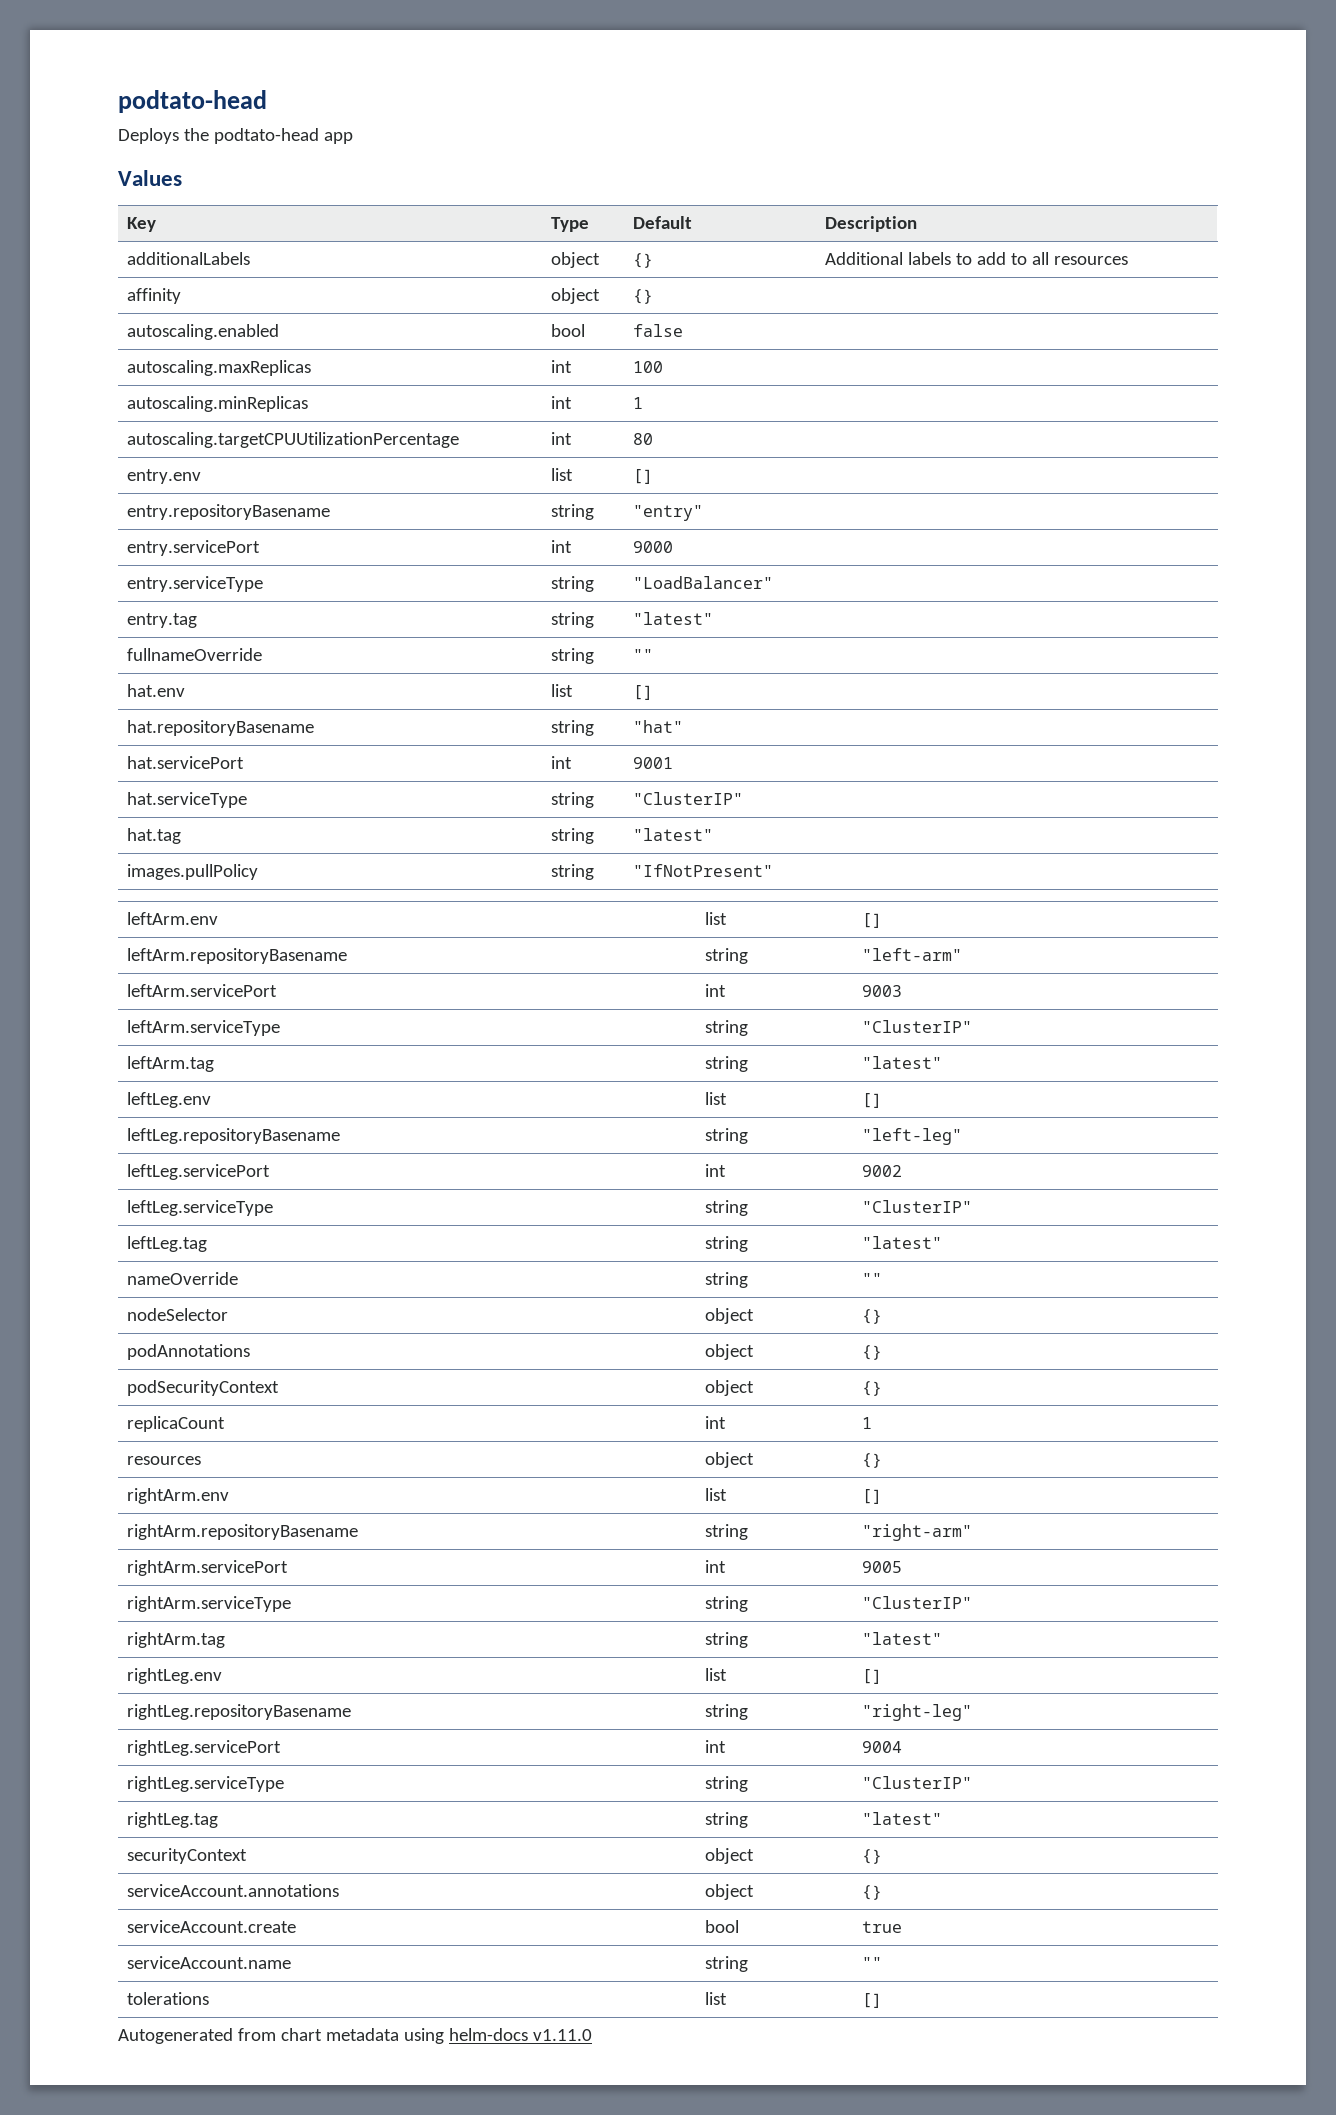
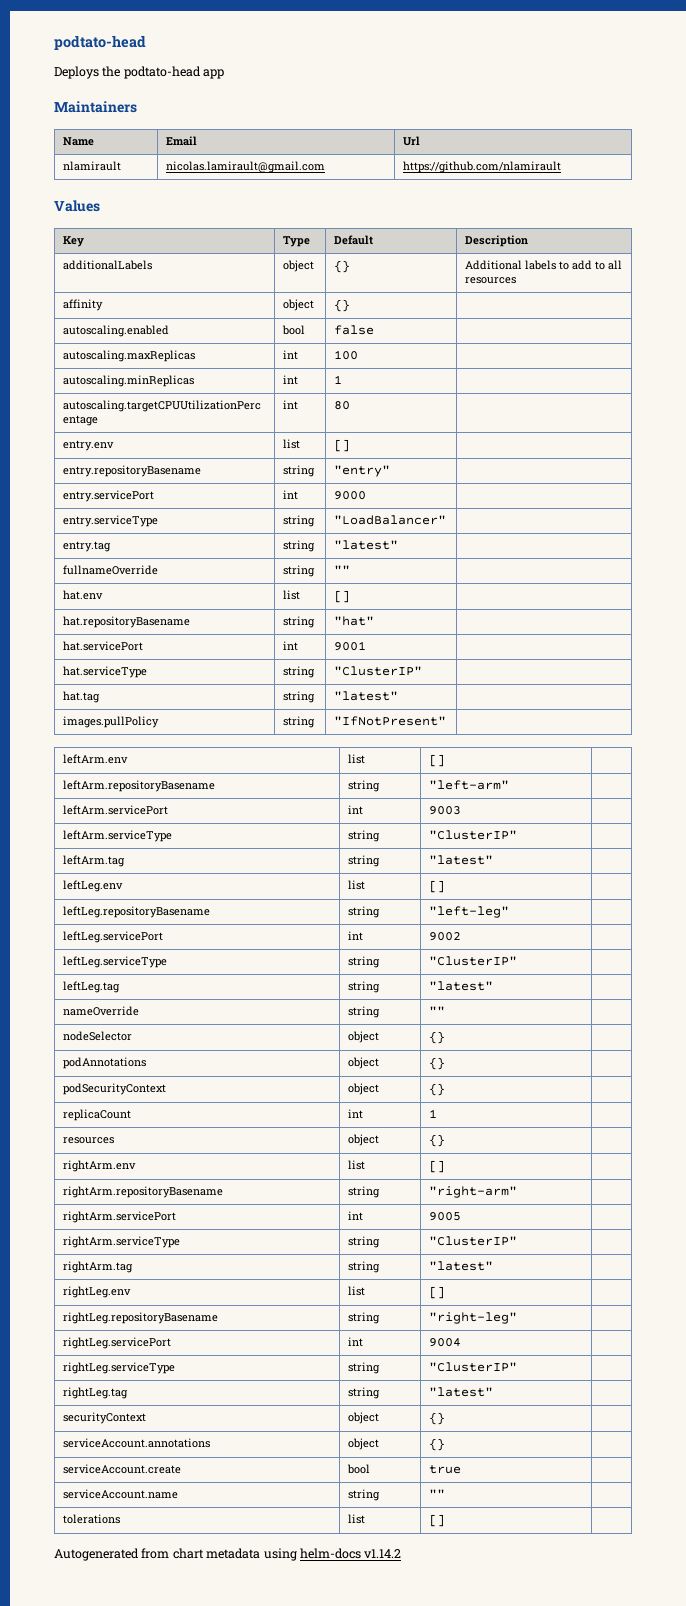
(353, 138) none -> [54,101,137,113] [63,137,95,146] [166,136,198,146] [403,136,421,146] [63,161,122,171] [166,161,326,173] [403,161,562,173] // Maintainers // Name | Email | Url // nlamirault | nicolas.lamirault@gmail.com | https://github.com/nlamirault
[532,2029,592,2041] v1.11.0 -> [364,1549,402,1558] v1.14.2

